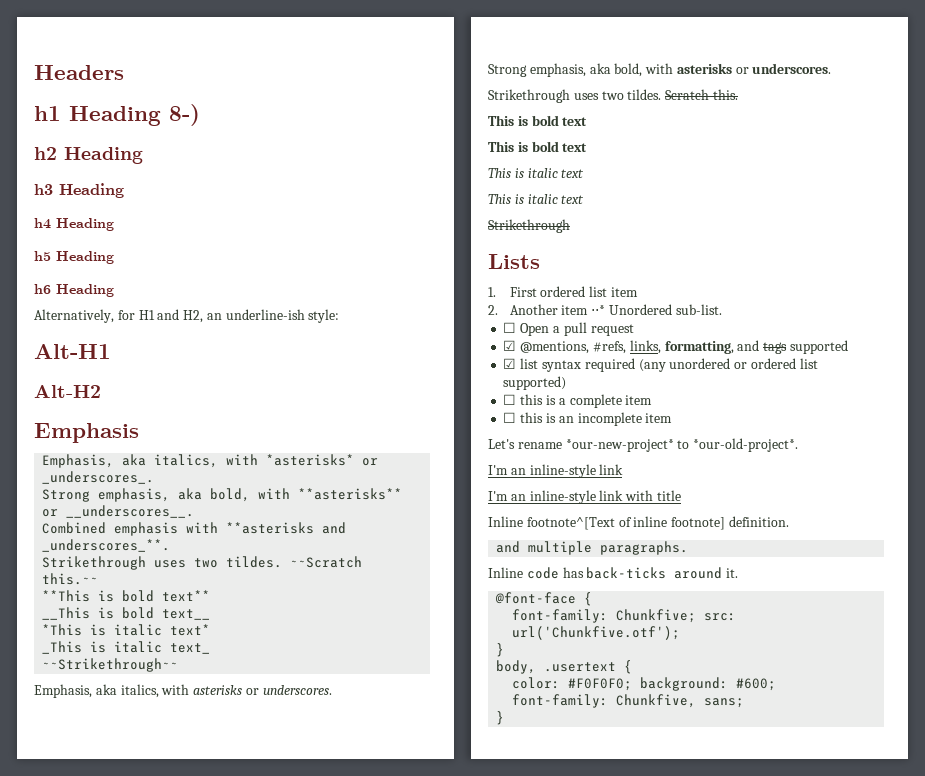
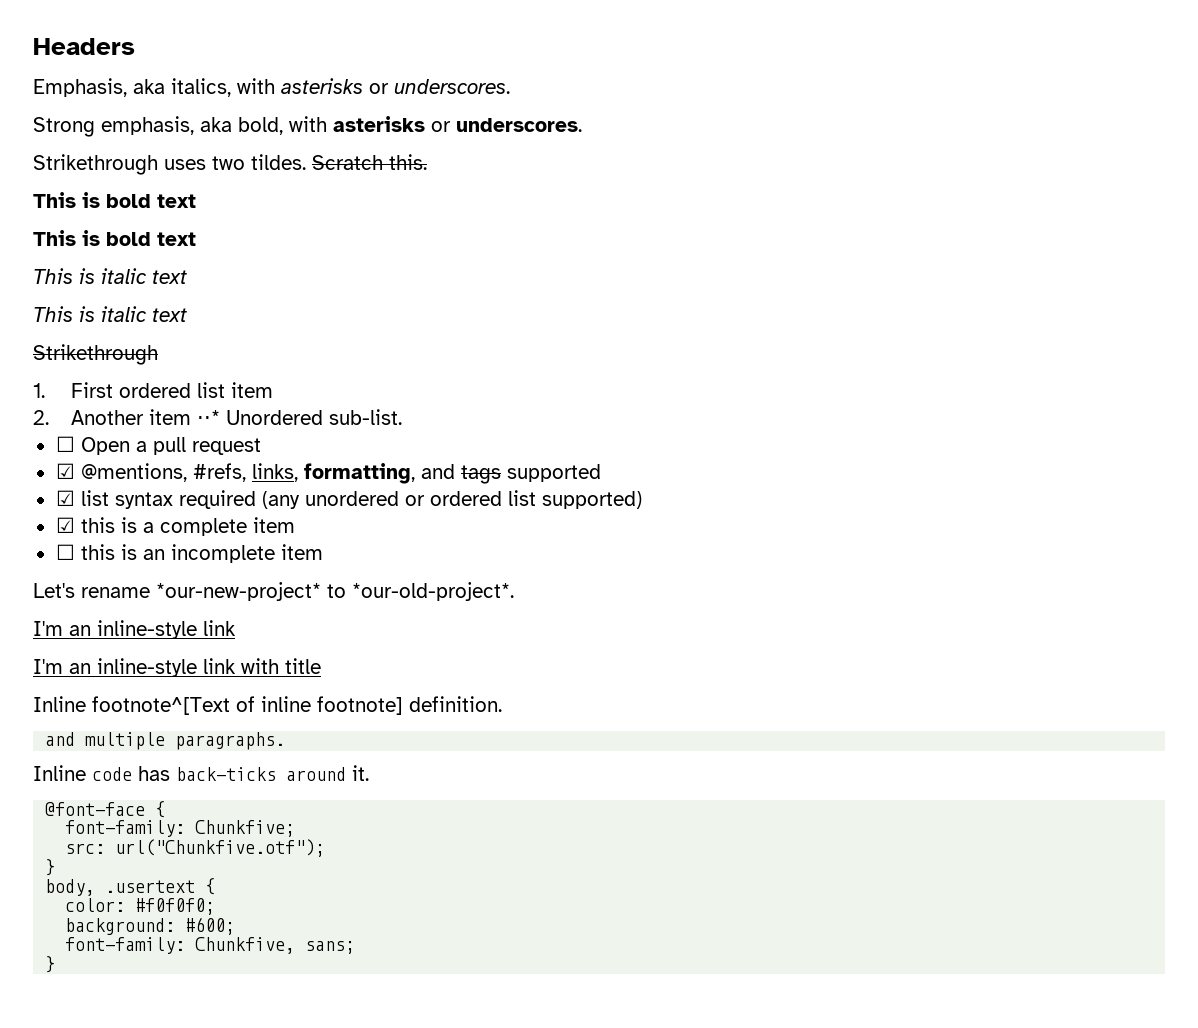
[34,104,200,126] [34,147,143,164] [34,183,124,198] [34,218,114,231] [34,251,114,264] [34,284,114,297] [34,309,340,323] [34,344,111,359] [34,385,101,398] [34,423,139,443] [42,454,379,468] [42,471,155,484] [42,488,403,502] [42,505,195,518] [42,522,347,536] [42,539,171,552] [42,556,363,570] [42,573,99,585] [42,590,211,602] [42,607,211,620] [42,624,211,636] [42,641,211,654] [42,658,179,672] // h1 Heading 8-) // h2 Heading // h3 Heading // h4 Heading // h5 Heading // h6 Heading // Alternatively, for H1 and H2, an underline-ish style: // Alt-H1 // Alt-H2 // Emphasis // Emphasis, aka italics, with *asterisks* or _underscores_. // Strong emphasis, aka bold, with **asterisks** or __underscores__. // Combined emphasis with **asterisks and _underscores_**. // Strikethrough uses two tildes. ~~Scratch this.~~ // **This is bold text** // __This is bold text__ // *This is italic text* // _This is italic text_ // ~~Strikethrough~~ -> (135, 46) none
[488,254,540,269] // Lists -> (158, 354) none
[503,394,517,405] ☐ -> [55,517,75,533] ☑
[704,613,737,621] [512,626,681,640] src: url('Chunkfive.otf'); -> [65,839,326,857] // src: url("Chunkfive.otf");
[568,678,633,691] #F0F0F0; -> [135,898,216,915] #f0f0f0; //

